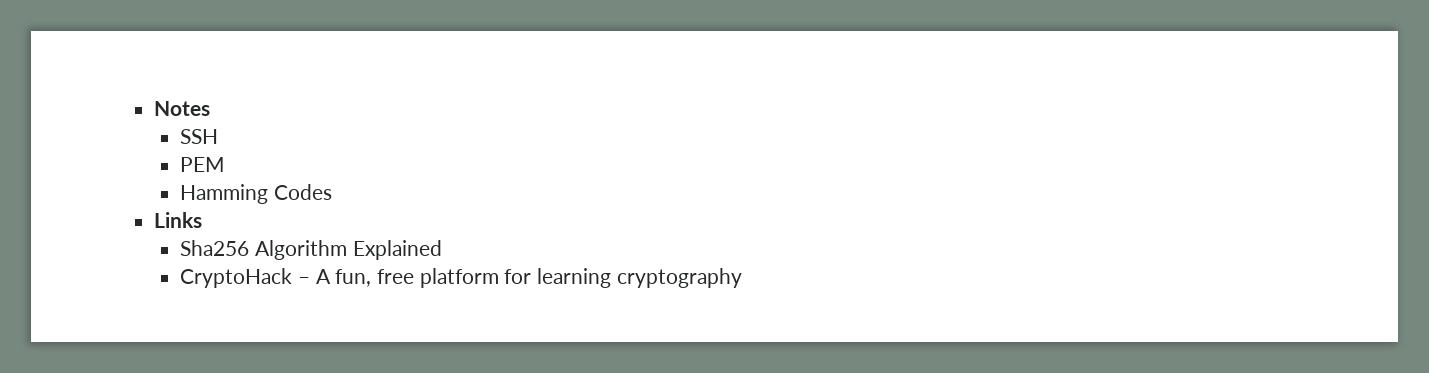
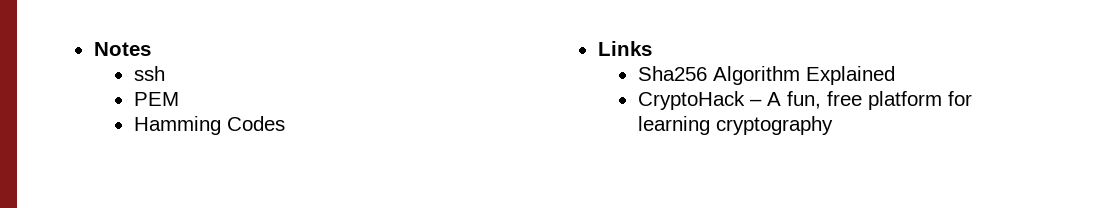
[180,129,219,144] SSH -> [133,66,165,81] ssh

